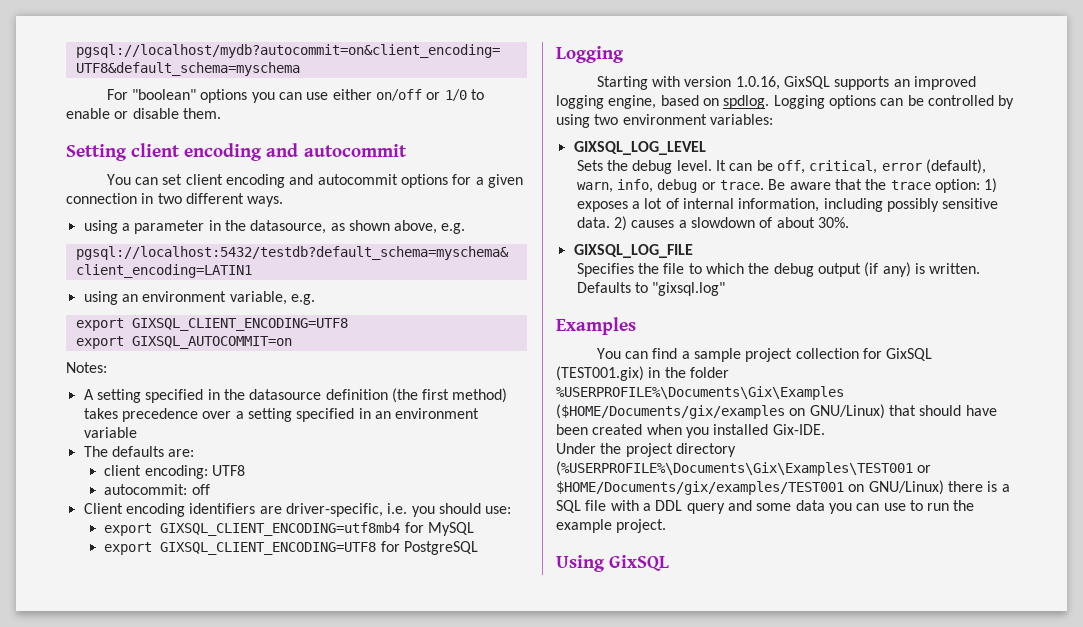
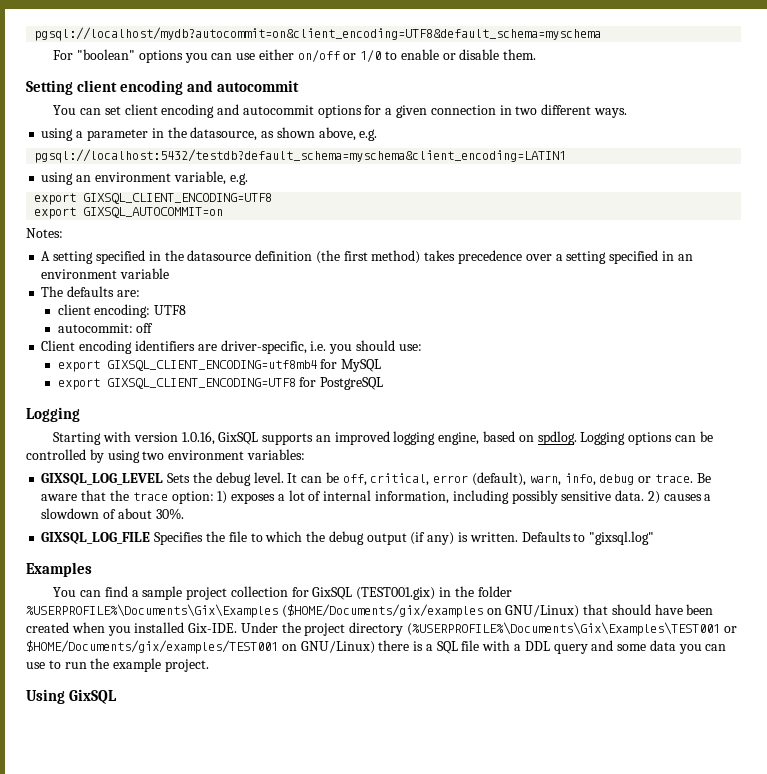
(706, 148) // -> (164, 479) none
(693, 251) // -> (151, 538) none
(825, 429) // -> (238, 628) none

